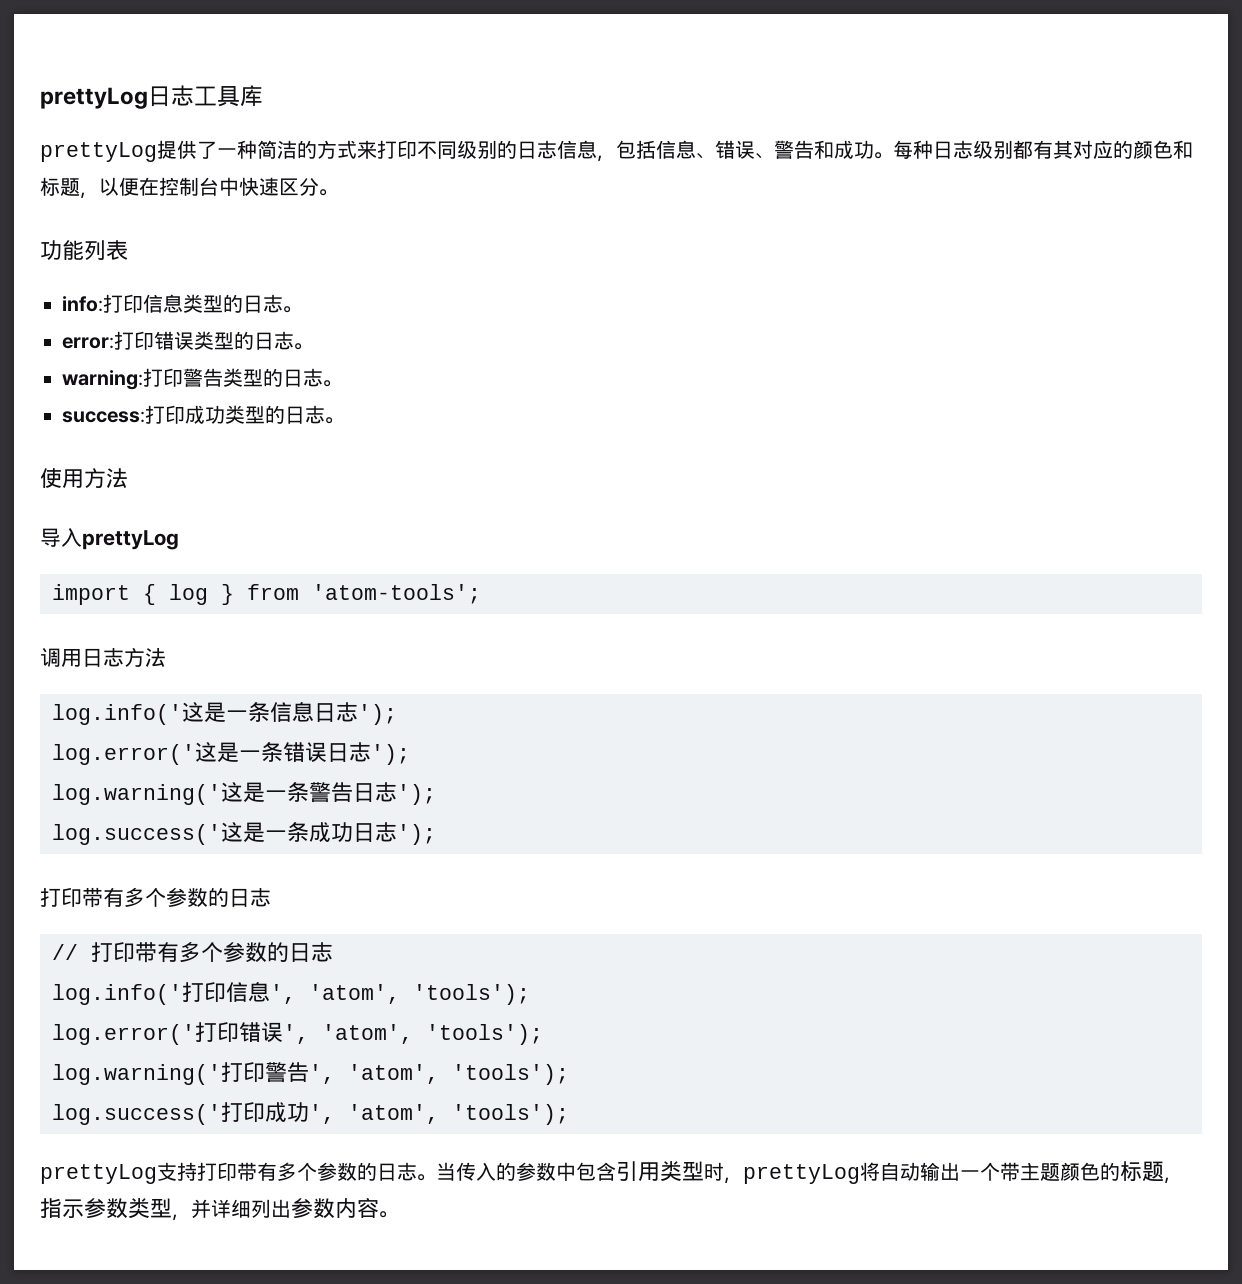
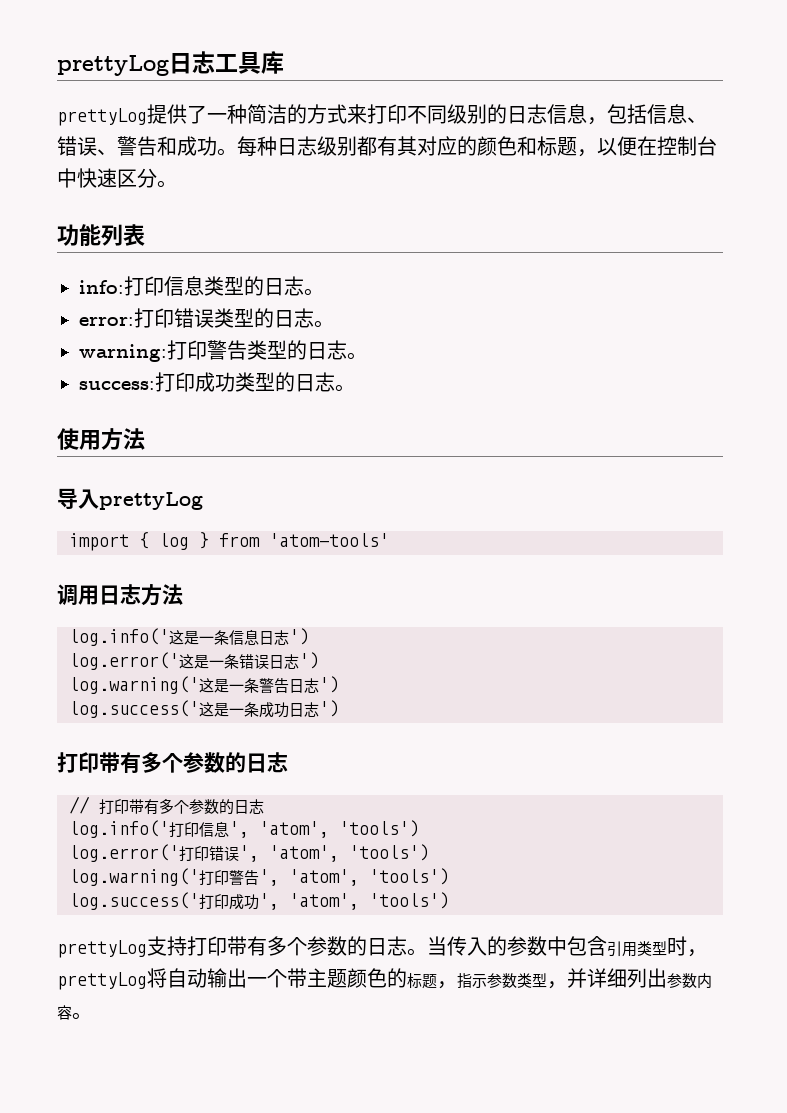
[312,584,481,604] 'atom-tools'; -> [269,533,389,547] 'atom-tools'
[358,704,397,725] '); -> [289,628,309,645] ')
[371,744,410,765] '); -> [299,652,319,669] ')
[397,784,436,805] '); -> [319,676,339,693] ')
[397,824,436,845] '); -> [319,700,339,717] ')
[413,984,530,1005] 'tools'); -> [339,820,419,837] 'tools')
[426,1024,543,1045] 'tools'); -> [349,844,429,861] 'tools')
[452,1064,569,1085] 'tools'); -> [369,868,449,885] 'tools')
[452,1104,569,1125] 'tools'); -> [369,892,449,909] 'tools')

